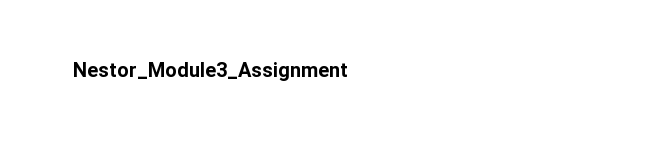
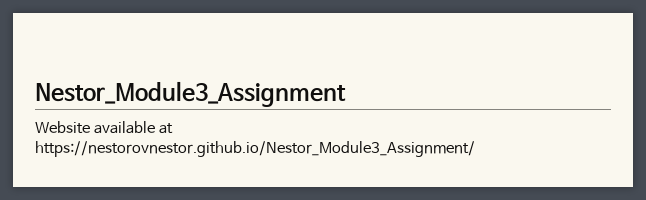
(348, 71) none -> [35,121,173,134] [35,141,475,157] // Website available at https://nestorovnestor.github.io/Nestor_Module3_Assignment/

